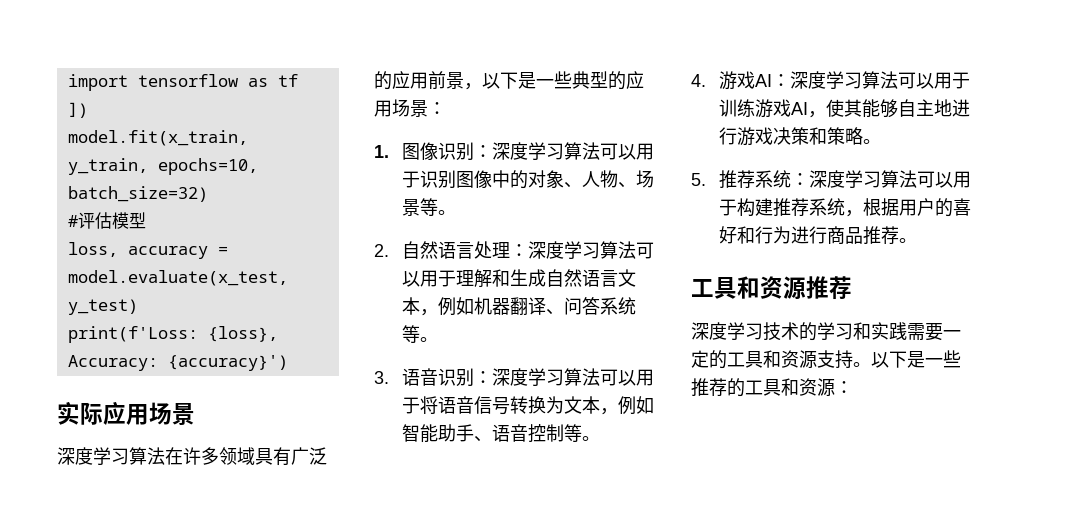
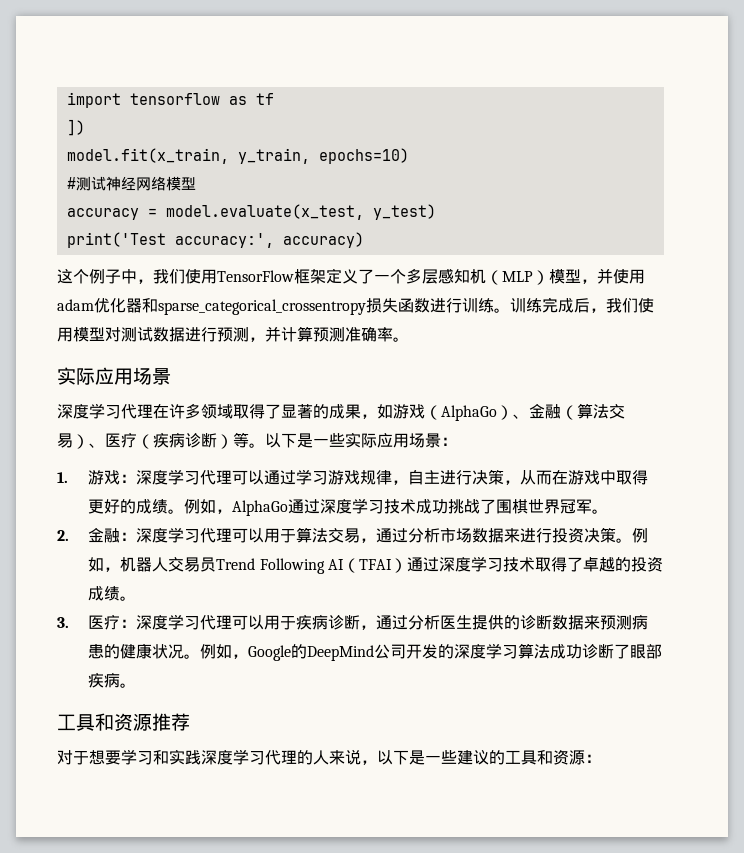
[157,158,258,175] [67,186,208,202] epochs=10, batch_size=32) -> [318,148,409,164] epochs=10)
[77,212,112,229] 评估 -> [75,176,166,191] 测试神经网络
[67,242,118,257] loss, -> (196, 183) none
[67,326,278,343] [67,355,288,371] print(f'Loss: {loss}, Accuracy: {accuracy}') -> [66,232,364,248] [57,268,645,285] [57,297,654,315] [57,326,409,342] print('Test accuracy:', accuracy) // 这个例子中，我们使用TensorFlow框架定义了一个多层感知机（MLP）模型，并使用adam优化器和sparse_categorical_crossentropy损失函数进行训练。训练完成后，我们使用模型对测试数据进行预测，并计算预测准确率。
[129,447,165,465] 算法 -> [121,404,153,419] 代理
[255,447,327,466] [374,71,626,90] 具有广泛的应用前景，以下是一些典型的 -> [233,403,625,421] [57,432,377,449] 取得了显著的成果，如游戏（AlphaGo）、金融（算法交易）、医疗（疾病诊断）等。以下是一些实际
[402,142,655,161] [402,170,655,189] [402,198,457,216] [374,241,655,259] [402,269,637,288] [402,297,637,316] [402,325,439,343] [374,368,655,387] [402,396,655,415] [402,424,601,443] [691,71,971,90] [719,99,971,118] [719,127,882,146] [691,170,972,189] [719,198,972,217] [719,226,918,245] [691,276,852,300] [691,322,961,341] [691,350,961,369] [691,378,727,397] 图像识别：深度学习算法可以用于识别图像中的对象、人物、场景等。 // 2.自然语言处理：深度学习算法可以用于理解和生成自然语言文本，例如机器翻译、问答系统等。 // 3.语音识别：深度学习算法可以用于将语音信号转换为文本，例如智能助手、语音控制等。 // 4.游戏AI：深度学习算法可以用于训练游戏AI，使其能够自主地进行游戏决策和策略。 // 5.推荐系统：深度学习算法可以用于构建推荐系统，根据用户的喜好和行为进行商品推荐。 // 工具和资源推荐 // 深度学习技术的学习和实践需要一定的工具和资源支持。以下是一些推荐 -> [88,469,649,485] [88,498,609,516] [57,527,649,543] [88,556,663,574] [88,586,137,601] [57,614,649,630] [88,643,663,661] [88,672,137,688] [57,713,190,731] [57,749,489,765] 游戏：深度学习代理可以通过学习游戏规律，自主进行决策，从而在游戏中取得更好的成绩。例如，AlphaGo通过深度学习技术成功挑战了围棋世界冠军。 // 2.金融：深度学习代理可以用于算法交易，通过分析市场数据来进行投资决策。例如，机器人交易员Trend Following AI（TFAI）通过深度学习技术取得了卓越的投资成绩。 // 3.医疗：深度学习代理可以用于疾病诊断，通过分析医生提供的诊断数据来预测病患的健康状况。例如，Google的DeepMind公司开发的深度学习算法成功诊断了眼部疾病。 // 工具和资源推荐 // 对于想要学习和实践深度学习代理的人来说，以下是一些建议

